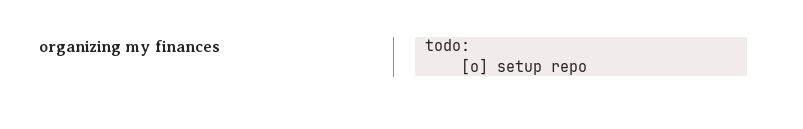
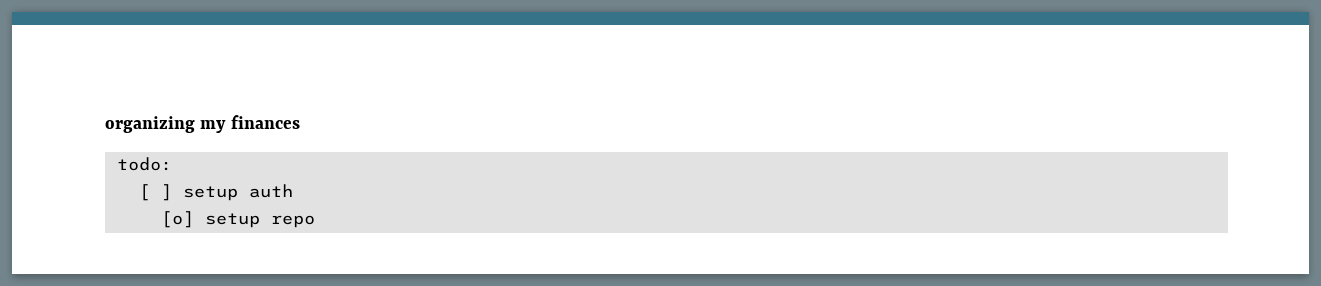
(470, 45) none -> [138,184,293,201] // [ ] setup auth

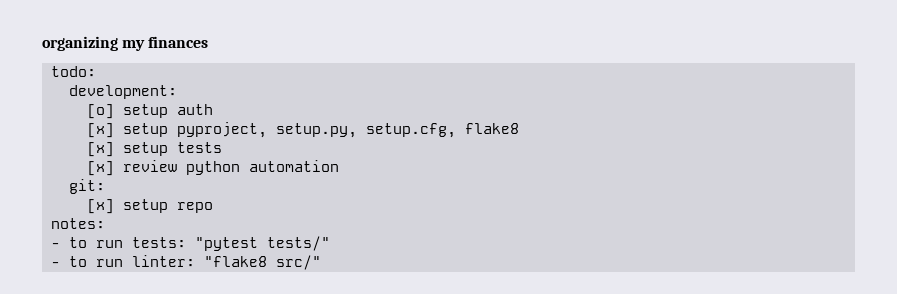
[138,184,172,201] [ ] -> [69,85,178,99] [87,104,115,119] development: // [o]
[160,211,315,228] [o] setup repo -> [87,122,520,138] [87,142,223,157] [87,160,340,176] [69,179,106,194] [87,199,214,214] [51,218,106,229] [51,236,331,251] [51,255,322,270] [x] setup pyproject, setup.py, setup.cfg, flake8 // [x] setup tests // [x] review python automation // git: // [x] setup repo // notes: // - to run tests: "pytest tests/" // - to run linter: "flake8 src/"

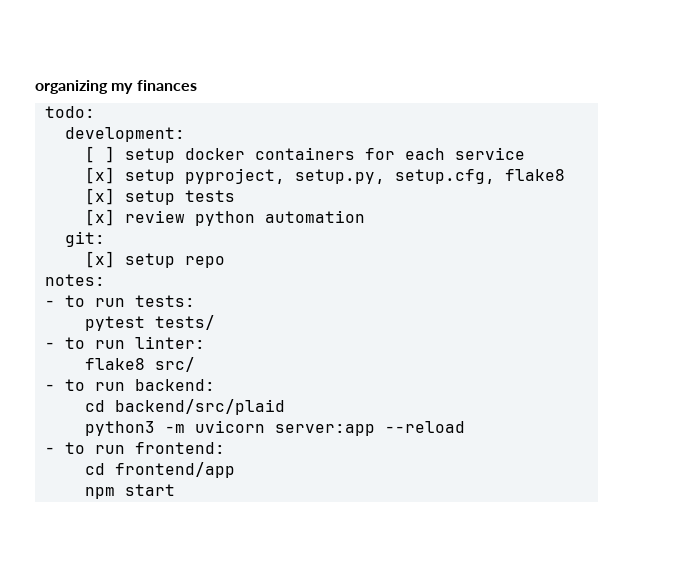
[87,104,214,119] [o] setup auth -> [84,146,525,163] [ ] setup docker containers for each service
[195,236,331,251] "pytest tests/" -> [84,315,215,331] // pytest tests/
[204,255,322,270] "flake8 src/" -> [84,357,195,372] [44,379,215,391] [84,399,285,415] [84,420,465,436] [44,442,225,454] [84,462,235,478] [84,484,175,499] // flake8 src/ // - to run backend: // cd backend/src/plaid // python3 -m uvicorn server:app --reload // - to run frontend: // cd frontend/app // npm start

